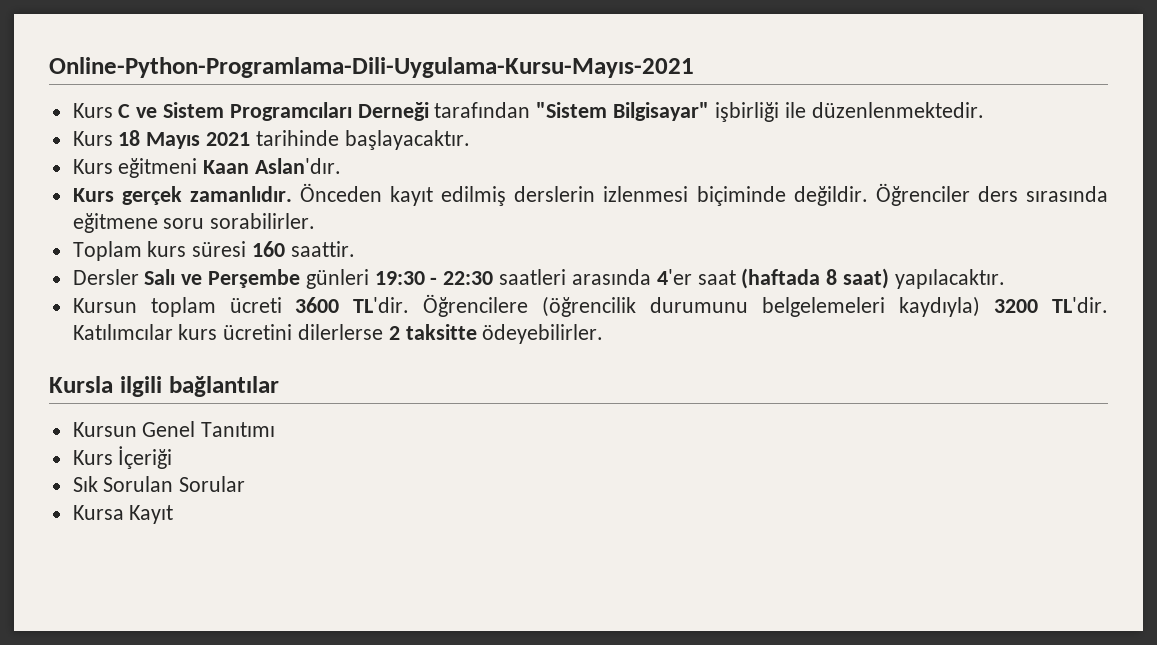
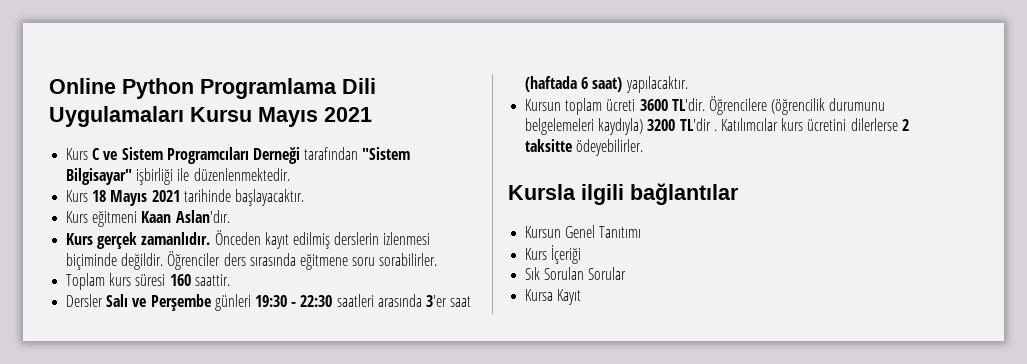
[49,57,694,78] Online-Python-Programlama-Dili-Uygulama-Kursu-Mayıs-2021 -> [49,78,376,99] [49,106,372,127] Online Python Programlama Dili Uygulamaları Kursu Mayıs 2021
[656,269,692,285] 4'er -> [425,295,447,307] 3'er
[826,269,838,285] 8 -> [581,77,589,89] 6
[1051,297,1108,313] TL'dir. -> [679,118,717,131] TL'dir .

